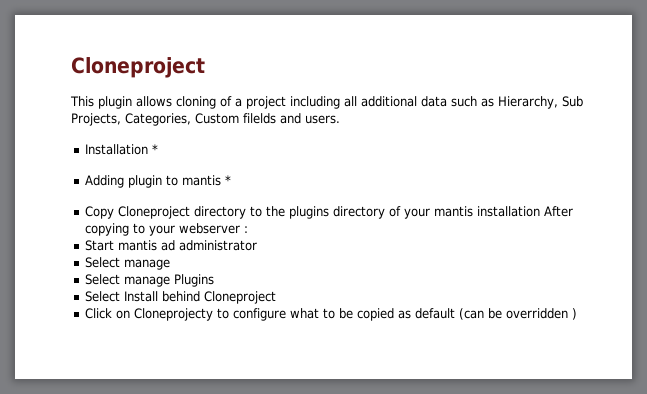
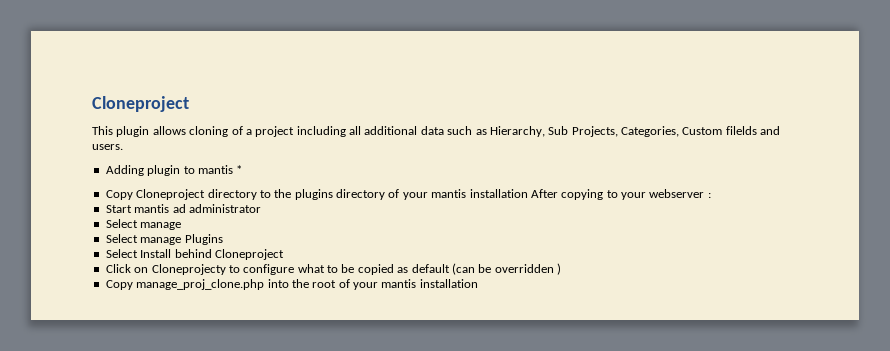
[85,144,159,155] // Installation * -> (123, 147) none
(578, 314) none -> [105,279,478,290] // Copy manage_proj_clone.php into the root of your mantis installation

